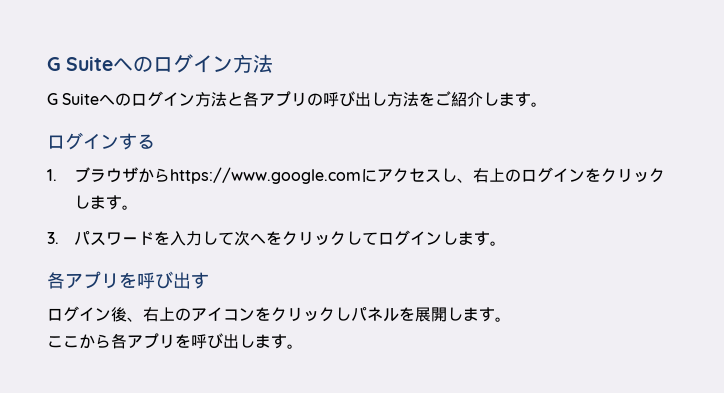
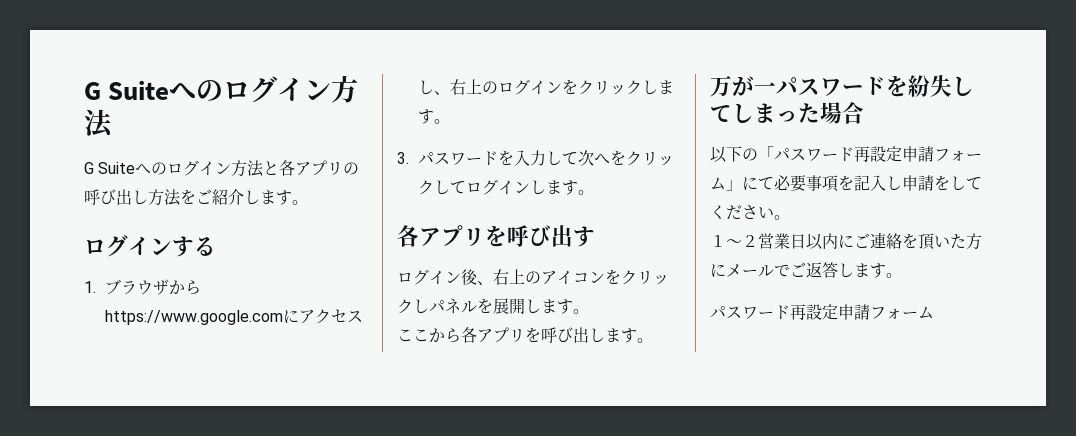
(303, 346) none -> [710,75,974,97] [710,102,864,124] [710,146,982,163] [710,175,982,192] [710,205,790,220] [710,232,982,250] [710,262,902,278] [710,304,934,320] // 万が一パスワードを紛失してしまった場合 // 以下の「パスワード再設定申請フォーム」にて必要事項を記入し申請をしてください。 // １～２営業日以内にご連絡を頂いた方にメールでご返答します。 // パスワード再設定申請フォーム

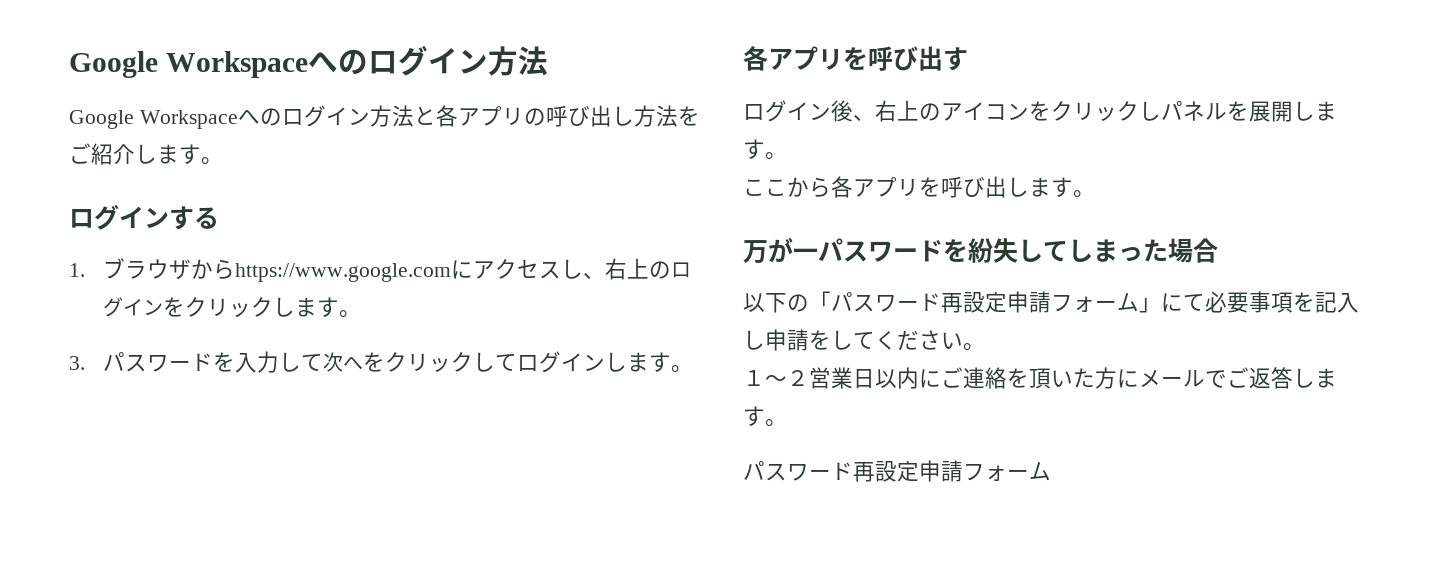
[84,80,170,100] G Suite -> [69,51,308,78] Google Workspace
[84,162,136,174] G Suite -> [69,110,238,129] Google Workspace

